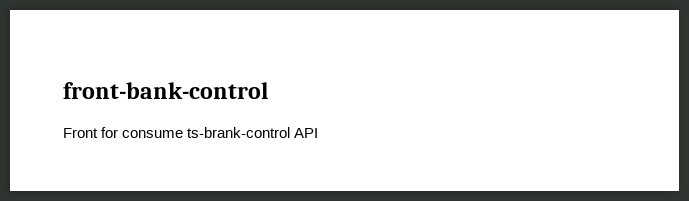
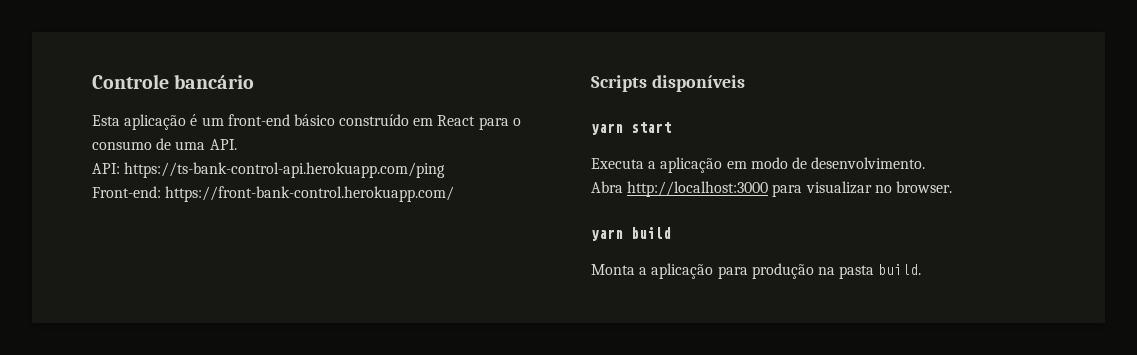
[63,82,268,99] [63,127,319,138] front-bank-control // Front for consume ts-brank-control API -> [92,74,255,89] [92,114,521,130] [92,138,237,150] [92,162,446,178] [92,186,455,202] [591,75,745,92] [591,122,671,135] [591,157,926,173] [591,181,952,197] [591,227,671,241] [591,263,922,279] Controle bancário // Esta aplicação é um front-end básico construído em React para o consumo de uma API. // API: https://ts-bank-control-api.herokuapp.com/ping // Front-end: https://front-bank-control.herokuapp.com/ // Scripts disponíveis // yarn start // Executa a aplicação em modo de desenvolvimento. // Abra http://localhost:3000 para visualizar no browser. // yarn build // Monta a aplicação para produção na pasta build.

